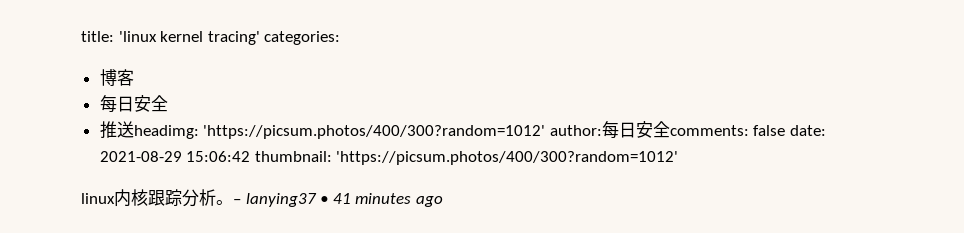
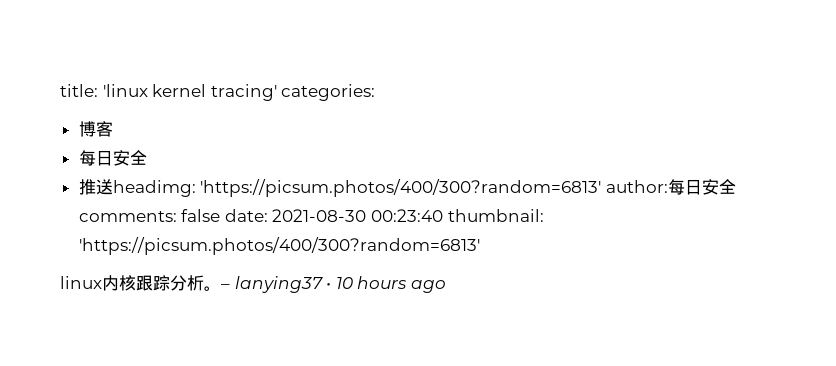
[203,125,546,139] 'https://picsum.photos/400/300?random=1012' -> [200,179,602,197] 'https://picsum.photos/400/300?random=6813'
[99,151,679,165] 2021-08-29 15:06:42 thumbnail: 'https://picsum.photos/400/300?random=1012' -> [272,209,544,222] [78,237,480,255] 2021-08-30 00:23:40 thumbnail: 'https://picsum.photos/400/300?random=6813'
[332,193,412,204] 41 minutes -> [335,276,407,289] 10 hours

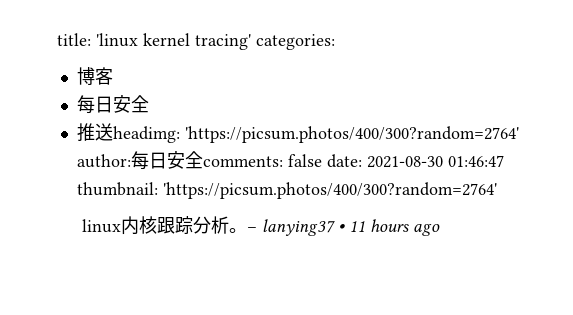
[200,179,602,197] 'https://picsum.photos/400/300?random=6813' -> [184,126,519,143] 'https://picsum.photos/400/300?random=2764'
[371,209,544,222] [78,237,480,255] 00:23:40 thumbnail: 'https://picsum.photos/400/300?random=6813' -> [447,155,504,167] [76,182,497,199] 01:46:47 thumbnail: 'https://picsum.photos/400/300?random=2764'
[335,277,353,289] 10 -> [348,221,365,232] 11

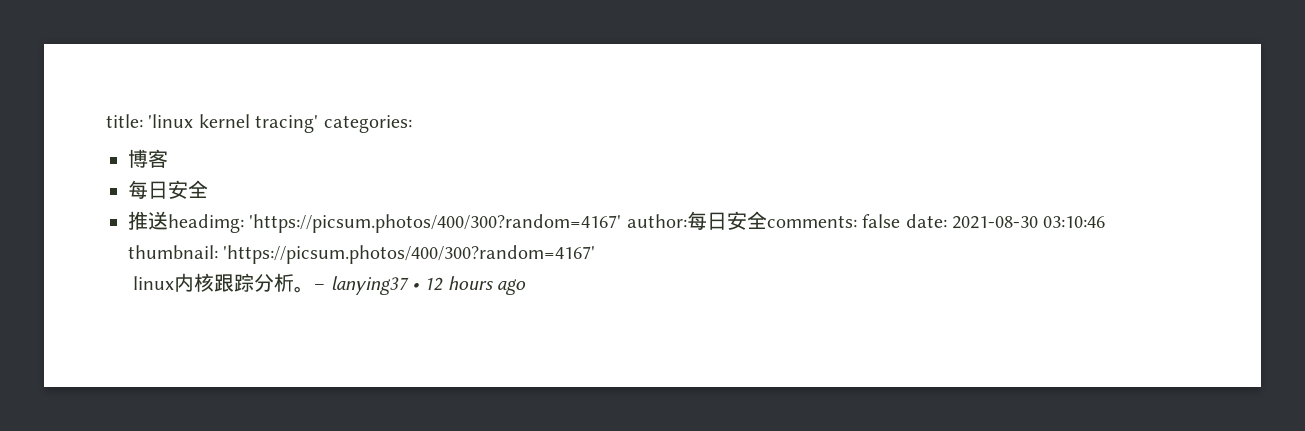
[184,126,519,143] 'https://picsum.photos/400/300?random=2764' -> [249,214,622,233] 'https://picsum.photos/400/300?random=4167'
[447,155,504,167] [76,182,497,199] 01:46:47 thumbnail: 'https://picsum.photos/400/300?random=2764' -> [1043,216,1106,228] [128,245,596,264] 03:10:46 thumbnail: 'https://picsum.photos/400/300?random=4167'
[348,221,365,232] 11 -> [424,277,444,291] 12

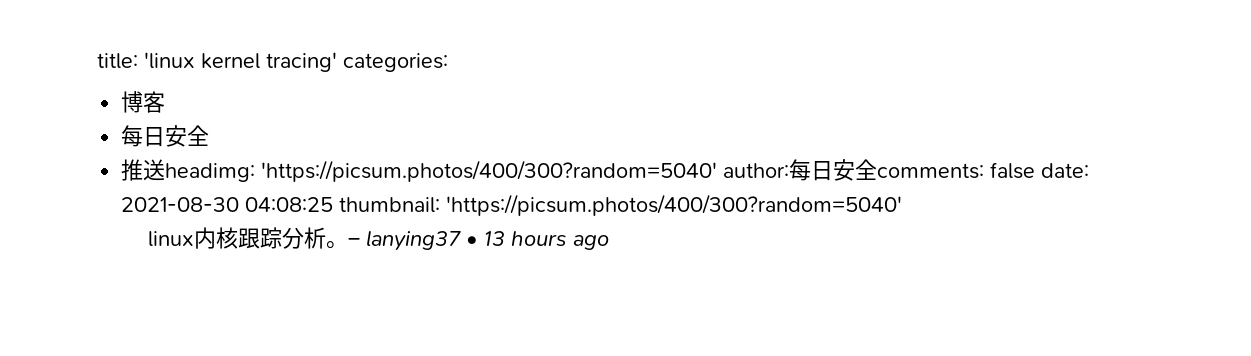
[249,214,622,233] 'https://picsum.photos/400/300?random=4167' -> [261,160,718,182] 'https://picsum.photos/400/300?random=5040'
[1043,216,1106,228] [128,245,596,264] 03:10:46 thumbnail: 'https://picsum.photos/400/300?random=4167' -> [245,194,903,216] 04:08:25 thumbnail: 'https://picsum.photos/400/300?random=5040'
[424,277,444,291] 12 -> [483,231,505,246] 13

